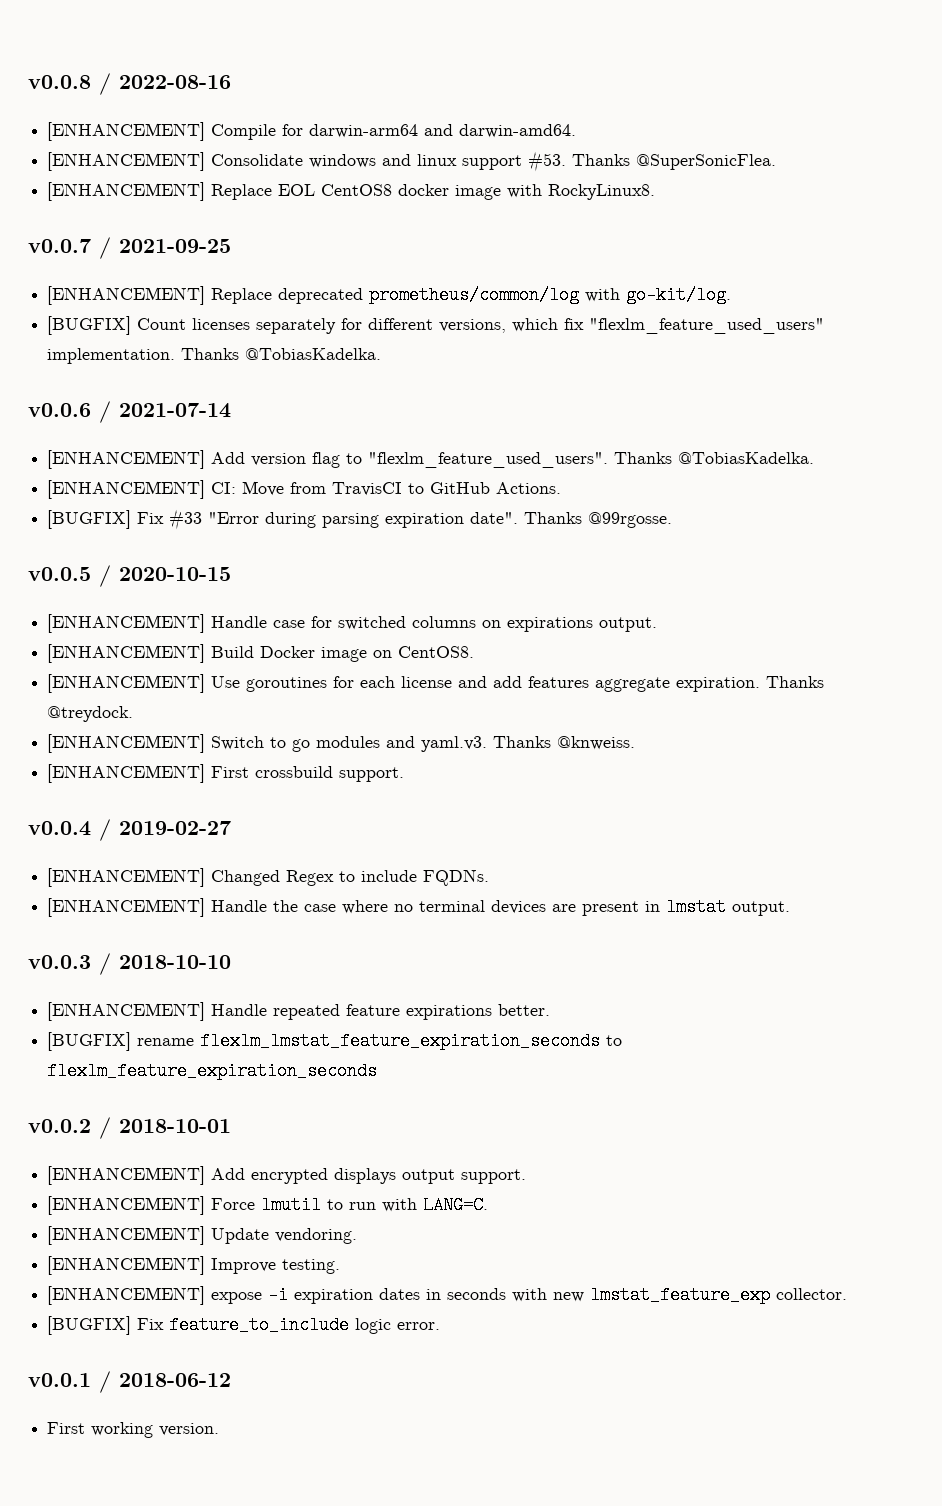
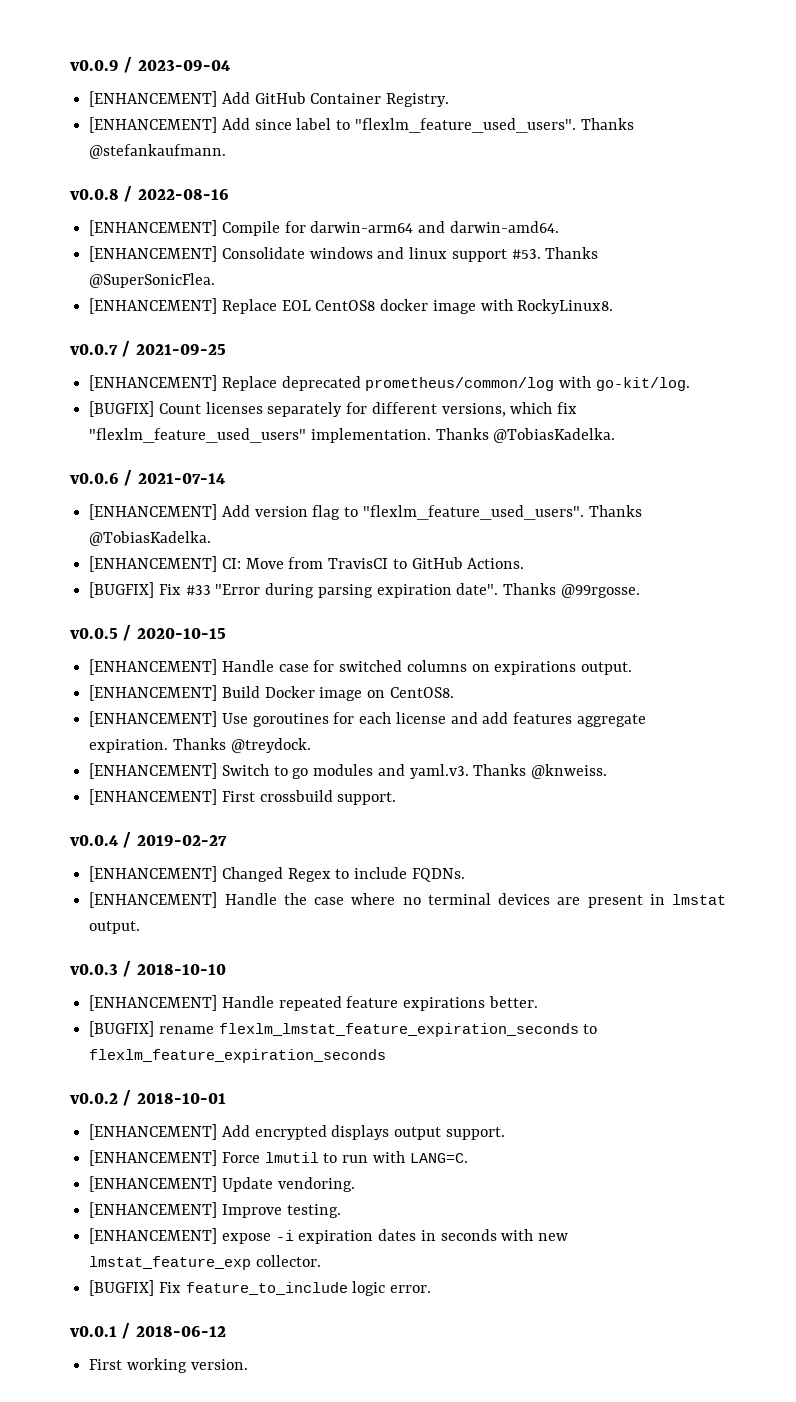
(28, 82) none -> [70,57,230,73] [89,91,450,107] [89,117,634,133] [89,144,227,159] v0.0.9 / 2023-09-04 // [ENHANCEMENT] Add GitHub Container Registry. // [ENHANCEMENT] Add since label to "flexlm_feature_used_users". Thanks @stefankaufmann. //

